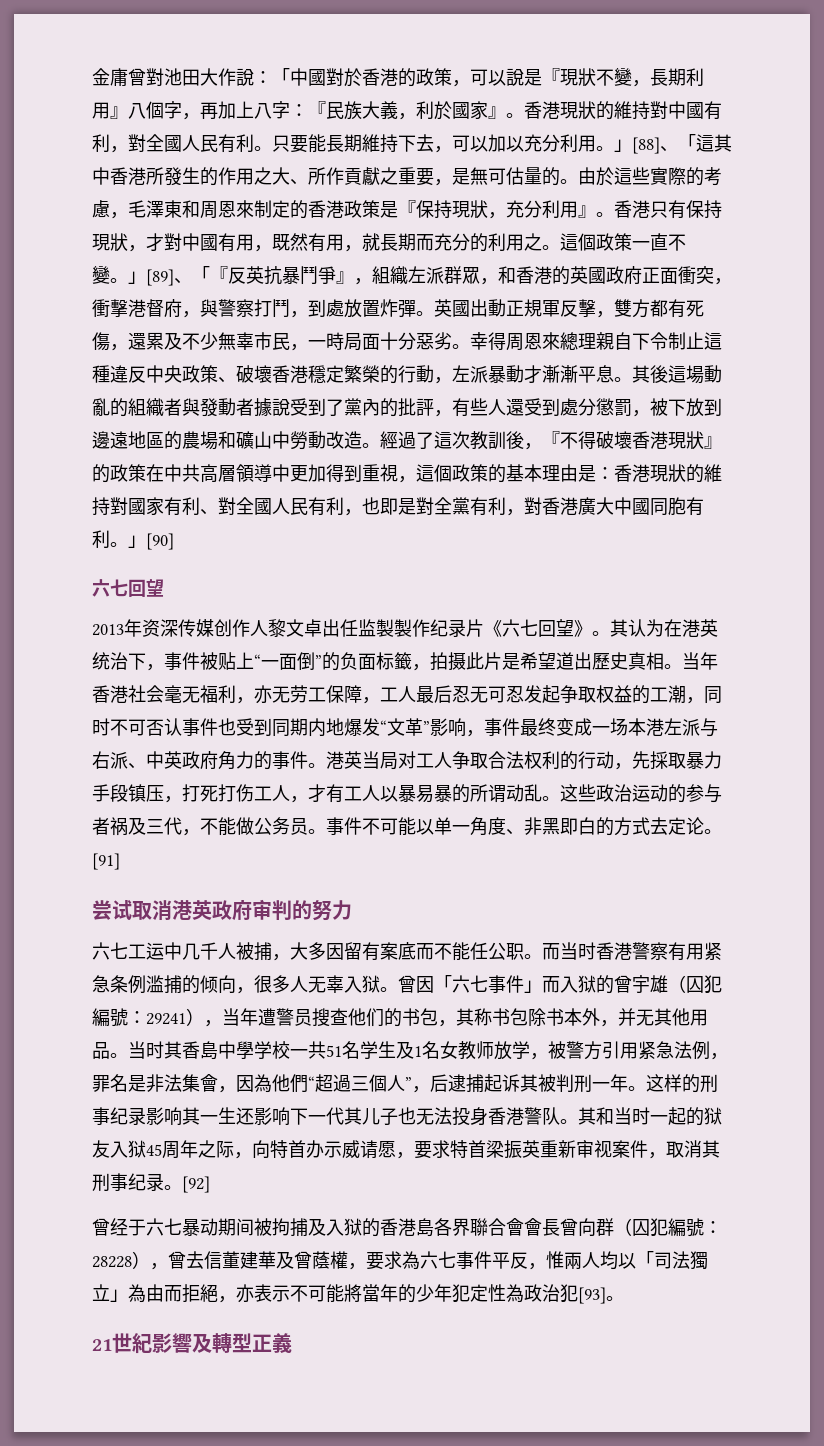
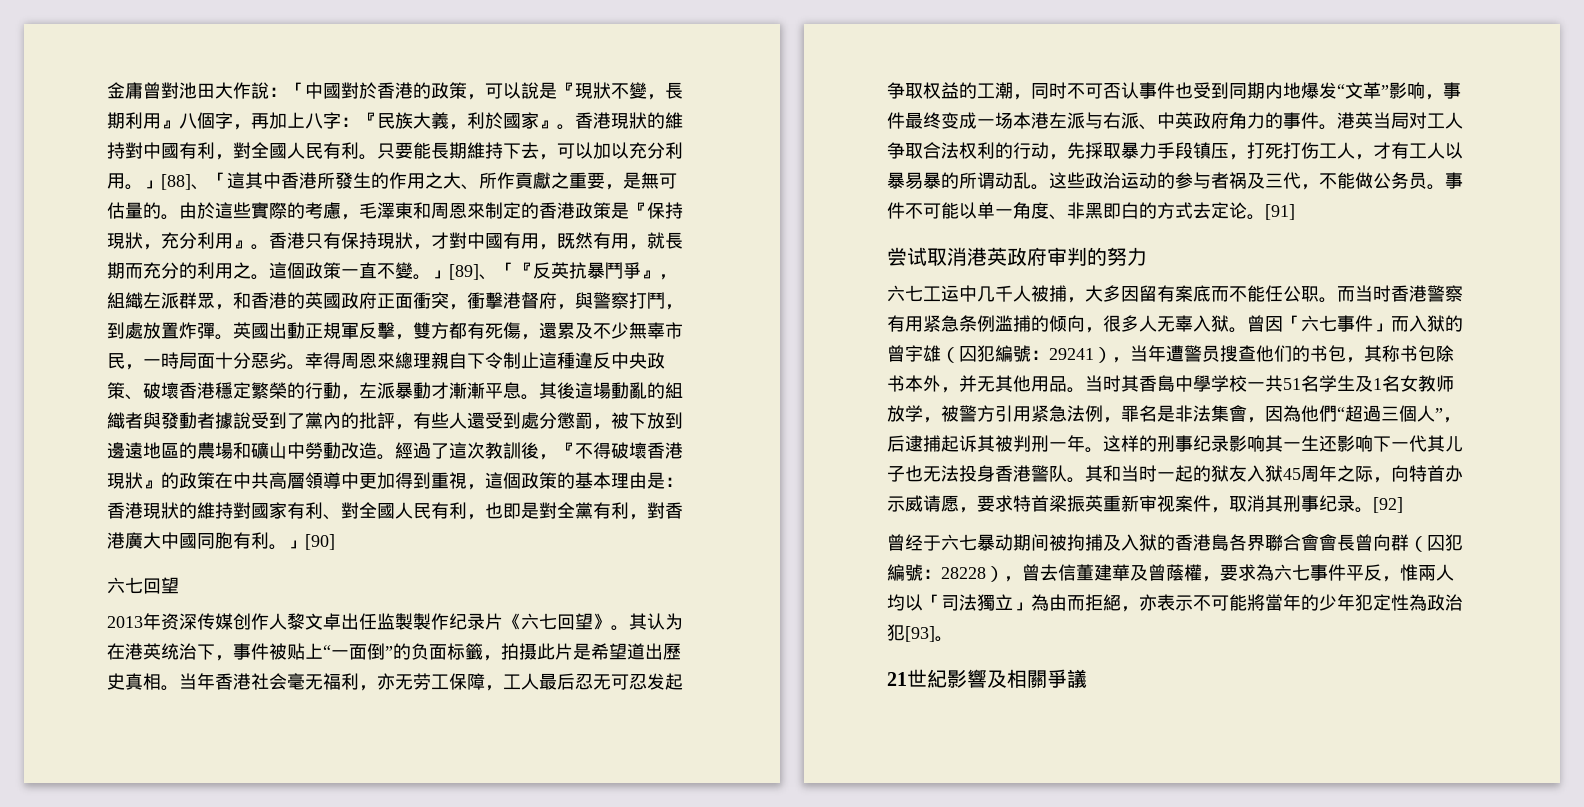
[212,1333,292,1353] 轉型正義 -> [1007,669,1087,688] 相關爭議

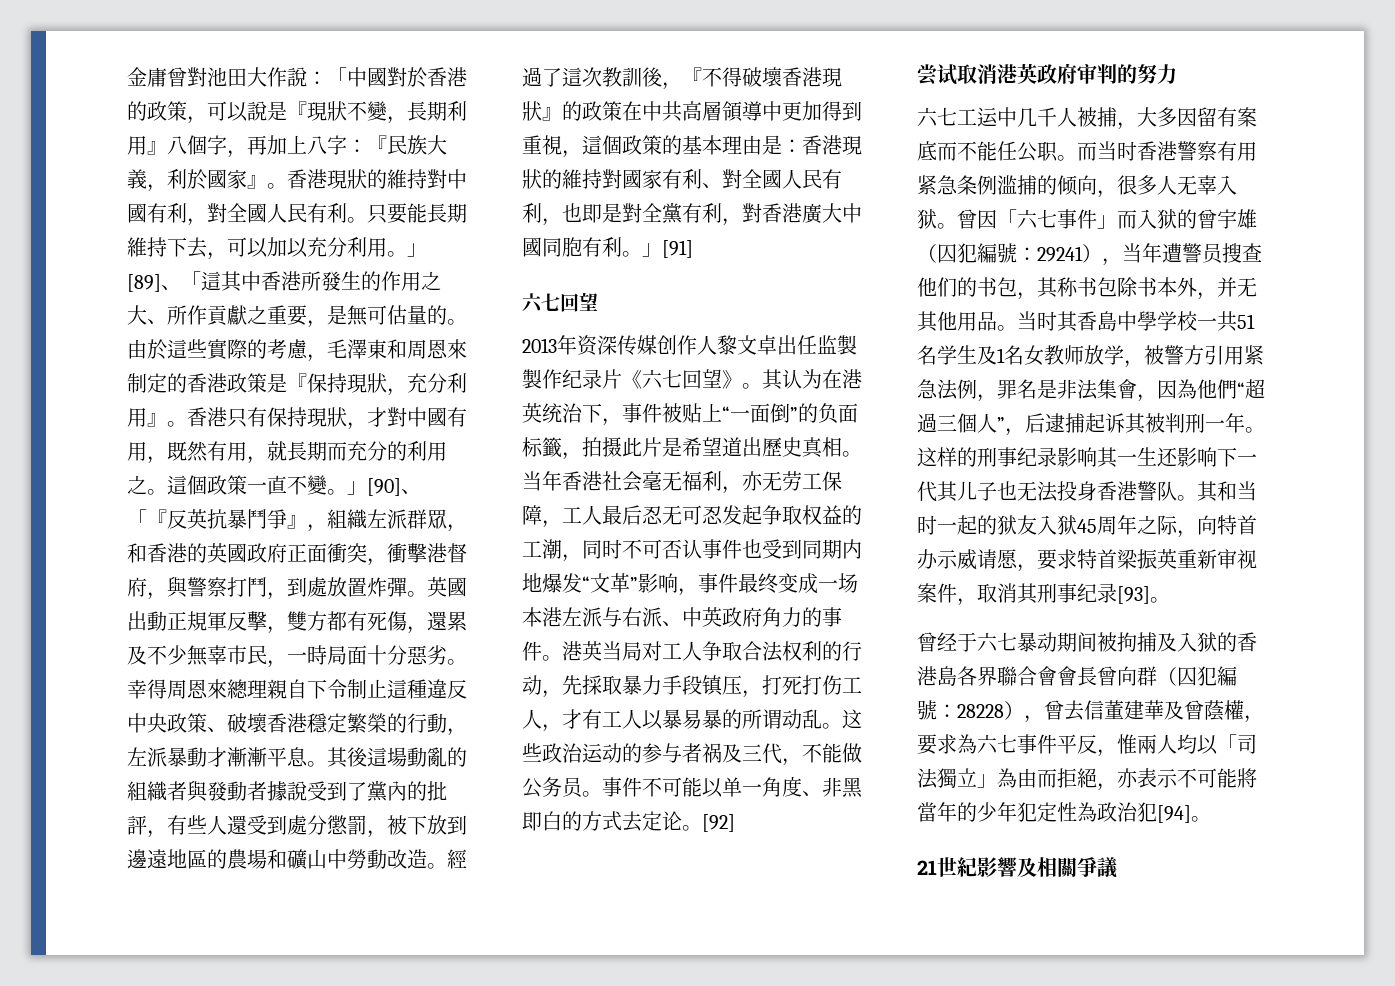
[161,174,191,190] [88] -> [127,274,161,292] [89]
[449,264,479,280] [89] -> [367,478,401,496] [90]
[305,534,335,550] [90] -> [662,240,693,258] [91]
[1265,204,1295,220] [91] -> [702,814,735,832] [92]
[1355,497,1403,513] 。[92] -> [1117,586,1170,604] [93]。
[905,626,935,642] [93] -> [1157,805,1191,823] [94]

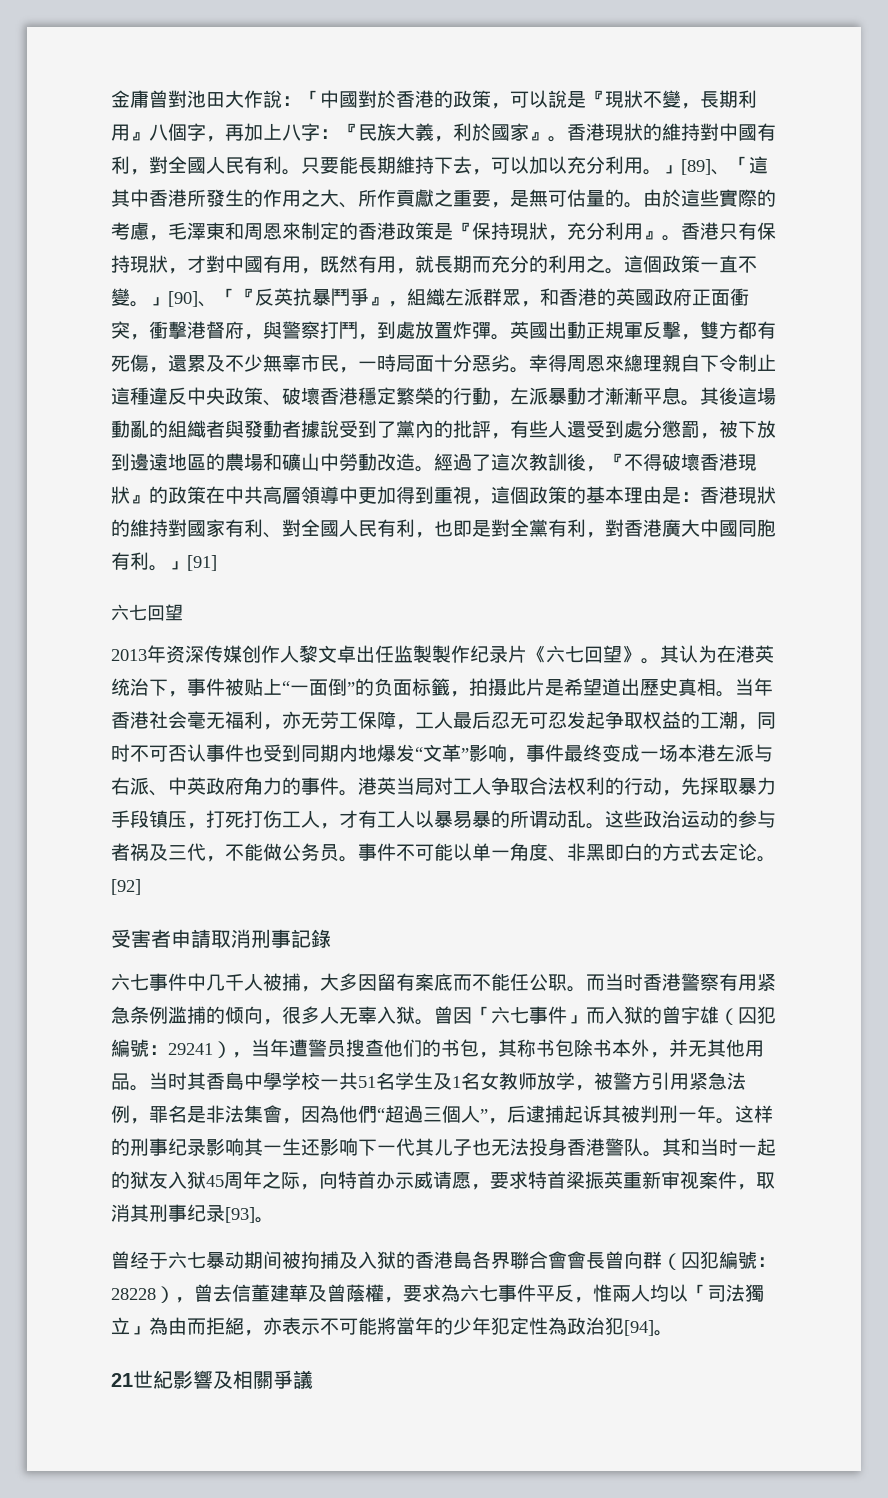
[917,63,1177,86] [917,107,998,127] 尝试取消港英政府审判的努力 // 六七工运 -> [111,929,331,948] [111,973,187,991] 受害者申請取消刑事記錄 // 六七事件

